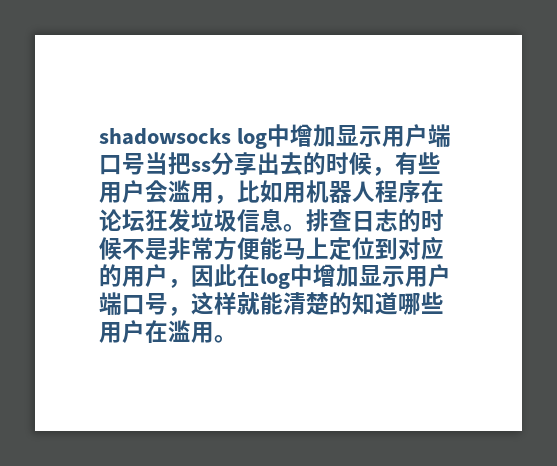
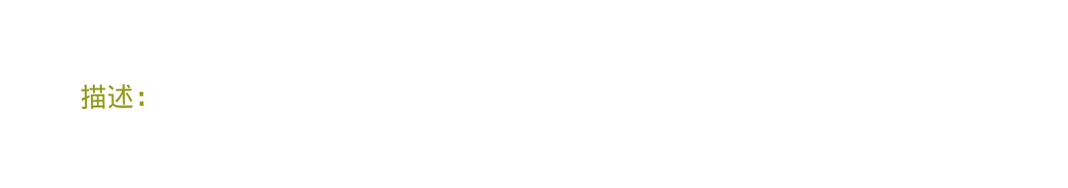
[99,124,452,149] [99,152,441,176] [99,180,444,204] [99,208,444,232] [99,236,444,261] [99,264,451,289] [99,292,444,316] [99,320,237,343] shadowsocks log中增加显示用户端口号当把ss分享出去的时候，有些用户会滥用，比如用机器人程序在论坛狂发垃圾信息。排查日志的时候不是非常方便能马上定位到对应的用户，因此在log中增加显示用户端口号，这样就能清楚的知道哪些用户在滥用。 -> [79,83,162,110] 描述：

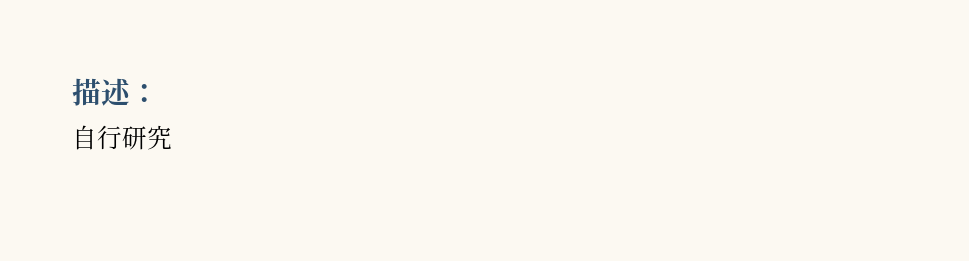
(162, 98) none -> [72,125,172,150] // 自行研究

